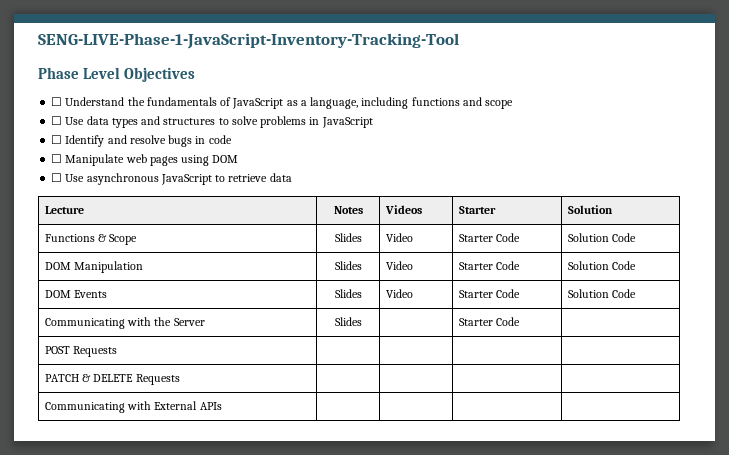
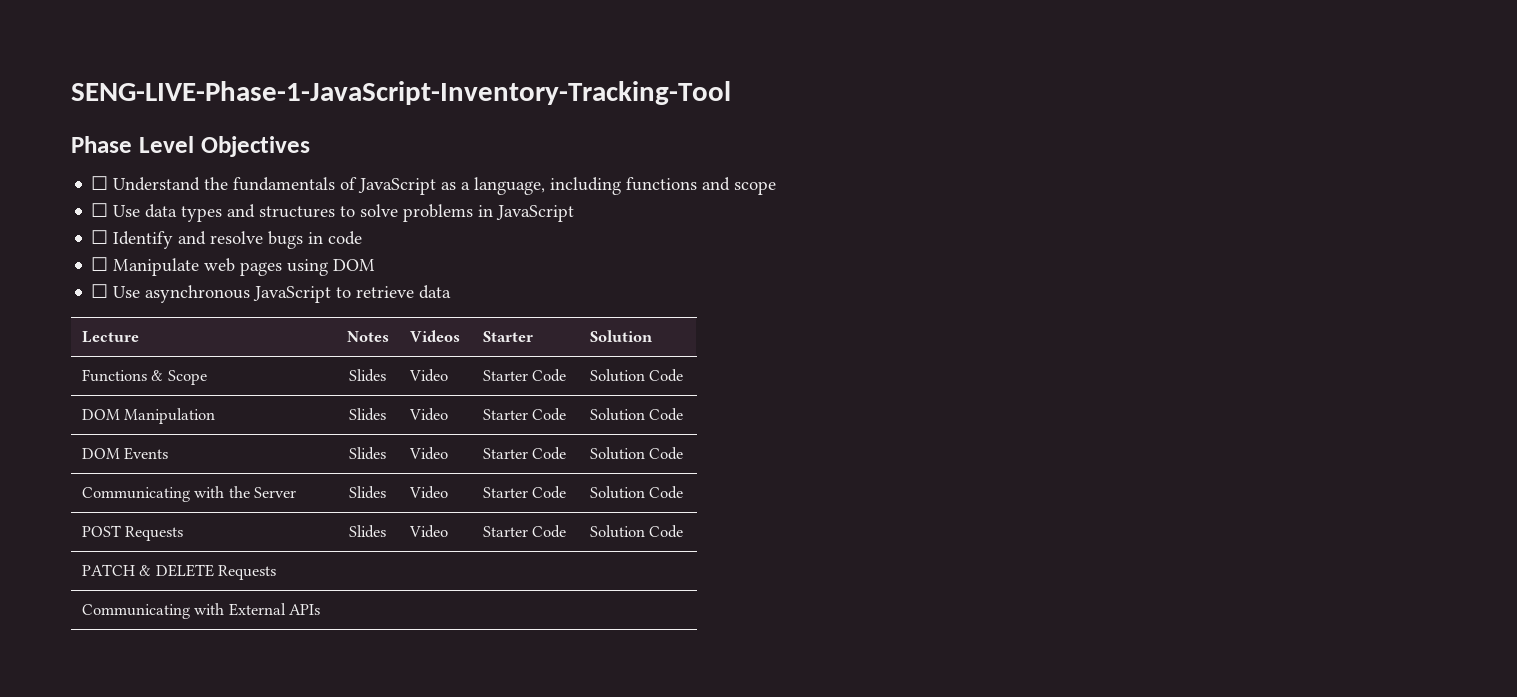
[458,317,521,326] | Starter Code | -> [408,486,448,499] [482,486,567,499] [589,486,684,499] Video | Starter Code | Solution Code
(118, 351) | | | -> [349,525,386,538] [408,525,448,538] [482,525,567,538] [589,525,684,538] Slides | Video | Starter Code | Solution Code

